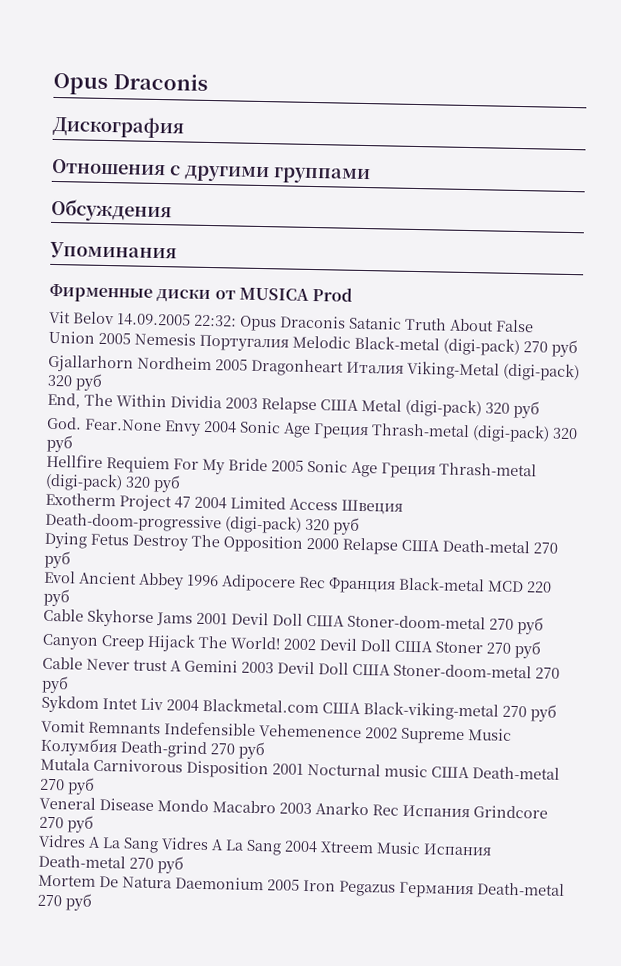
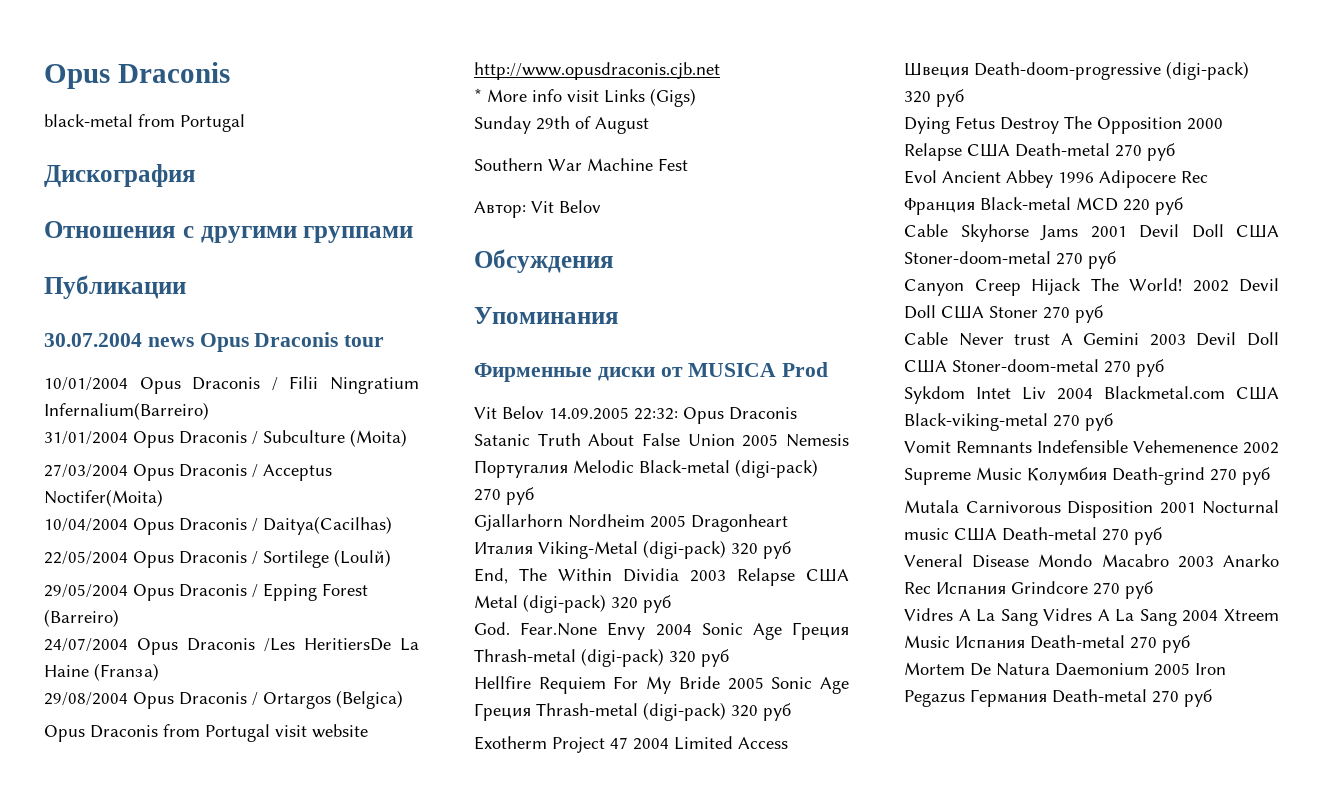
[53,72,208,95] Opus Draconis -> [44,62,230,89] [44,114,245,132] Opus Draconis // black-metal from Portugal
(371, 176) none -> [44,275,186,299] [44,332,385,352] [44,376,419,394] [44,402,209,420] [44,429,407,448] [44,464,332,481] [44,489,163,507] [44,516,392,535] [44,549,391,568] [44,583,368,601] [44,609,119,627] [44,638,419,655] [44,663,159,681] [44,690,403,709] [44,724,368,742] [474,62,720,80] [474,88,696,107] [474,116,649,134] [474,158,688,171] [474,200,601,218] // Публикации // 30.07.2004 news Opus Draconis tour // 10/01/2004 Opus Draconis / Filii Ningratium Infernalium(Barreiro) // 31/01/2004 Opus Draconis / Subculture (Moita) // 27/03/2004 Opus Draconis / Acceptus Noctifer(Moita) // 10/04/2004 Opus Draconis / Daitya(Cacilhas) // 22/05/2004 Opus Draconis / Sortilege (Loulй) // 29/05/2004 Opus Draconis / Epping Forest (Barreiro) // 24/07/2004 Opus Draconis /Les HeritiersDe La Haine (Franзa) // 29/08/2004 Opus Draconis / Ortargos (Belgica) // Opus Draconis from Portugal visit website http://www.opusdraconis.cjb.net // * More info visit Links (Gigs) // Sunday 29th of August // Southern War Machine Fest // Автор: Vit Belov

